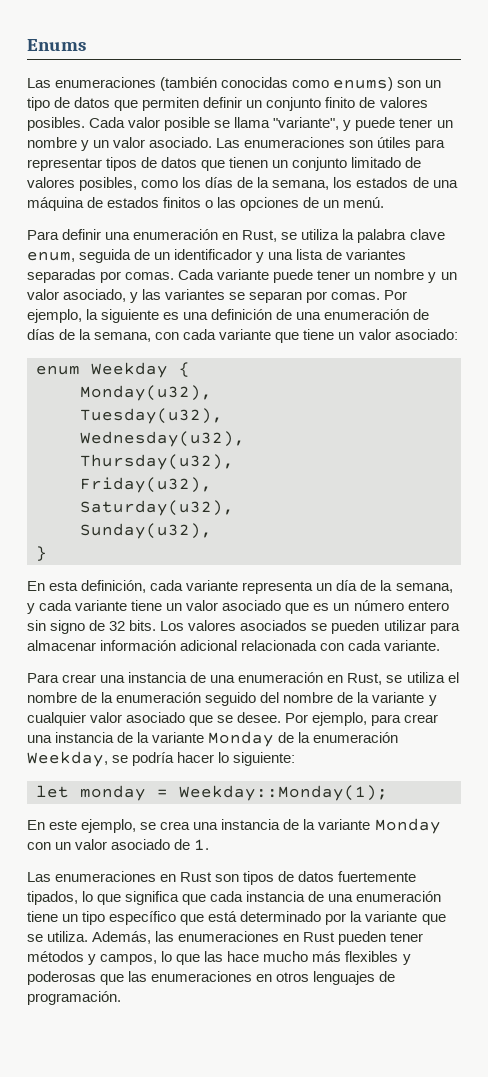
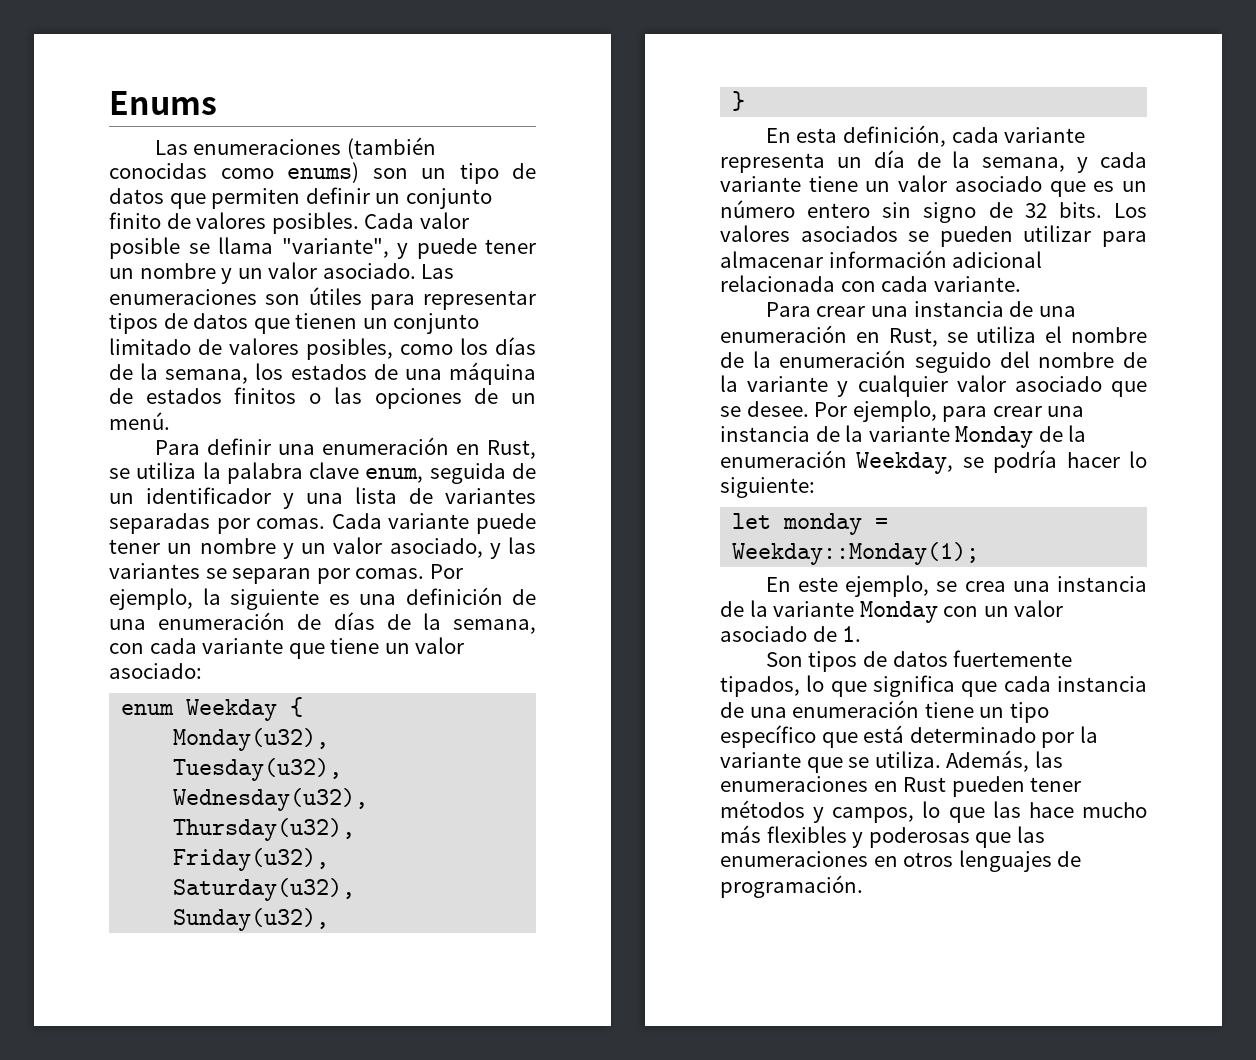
[27,871,240,882] Las enumeraciones en Rust son -> [765,652,803,667] Son

